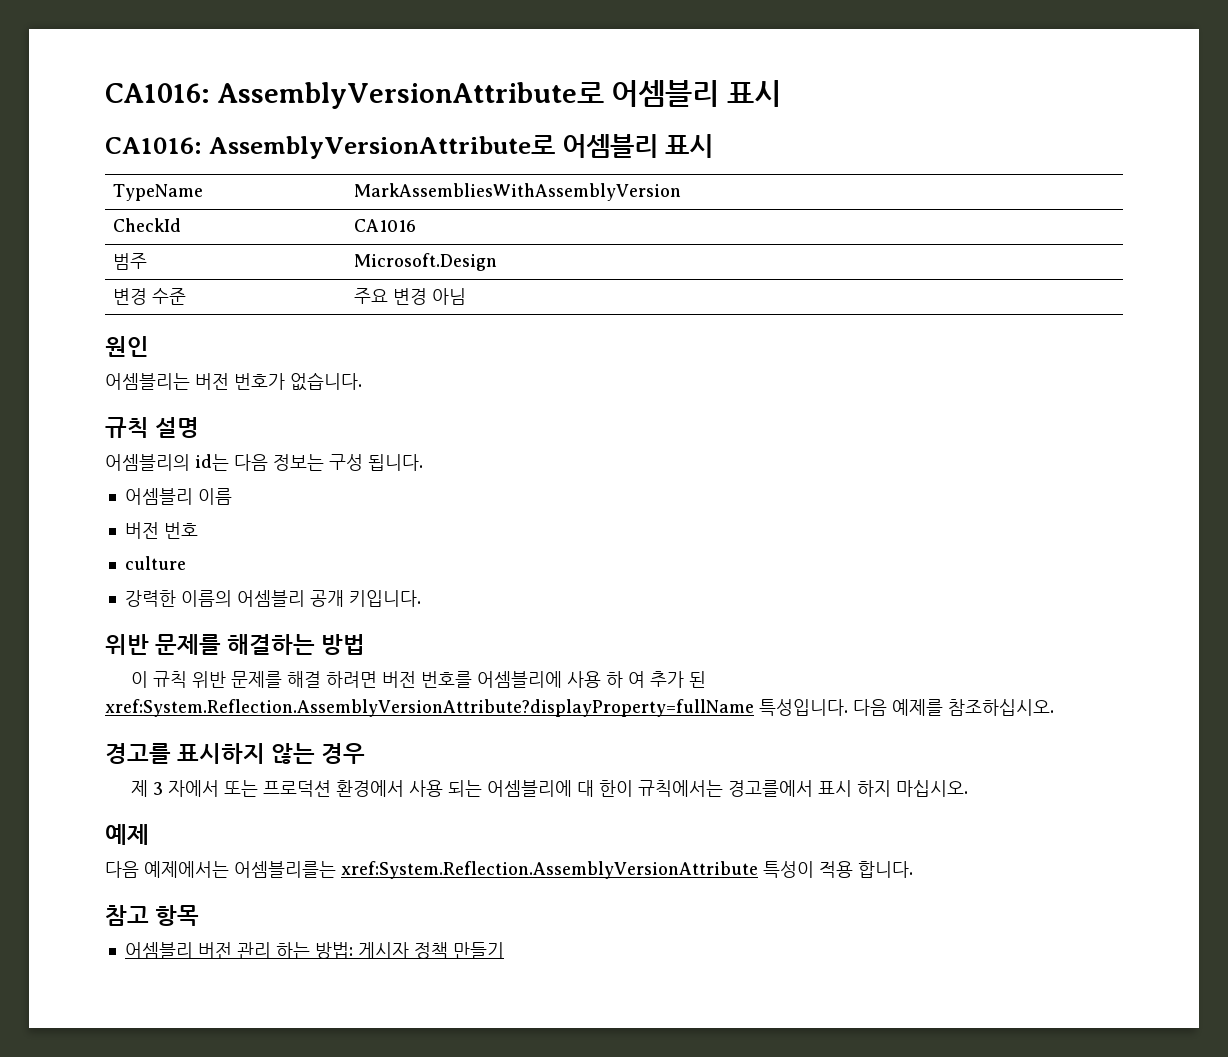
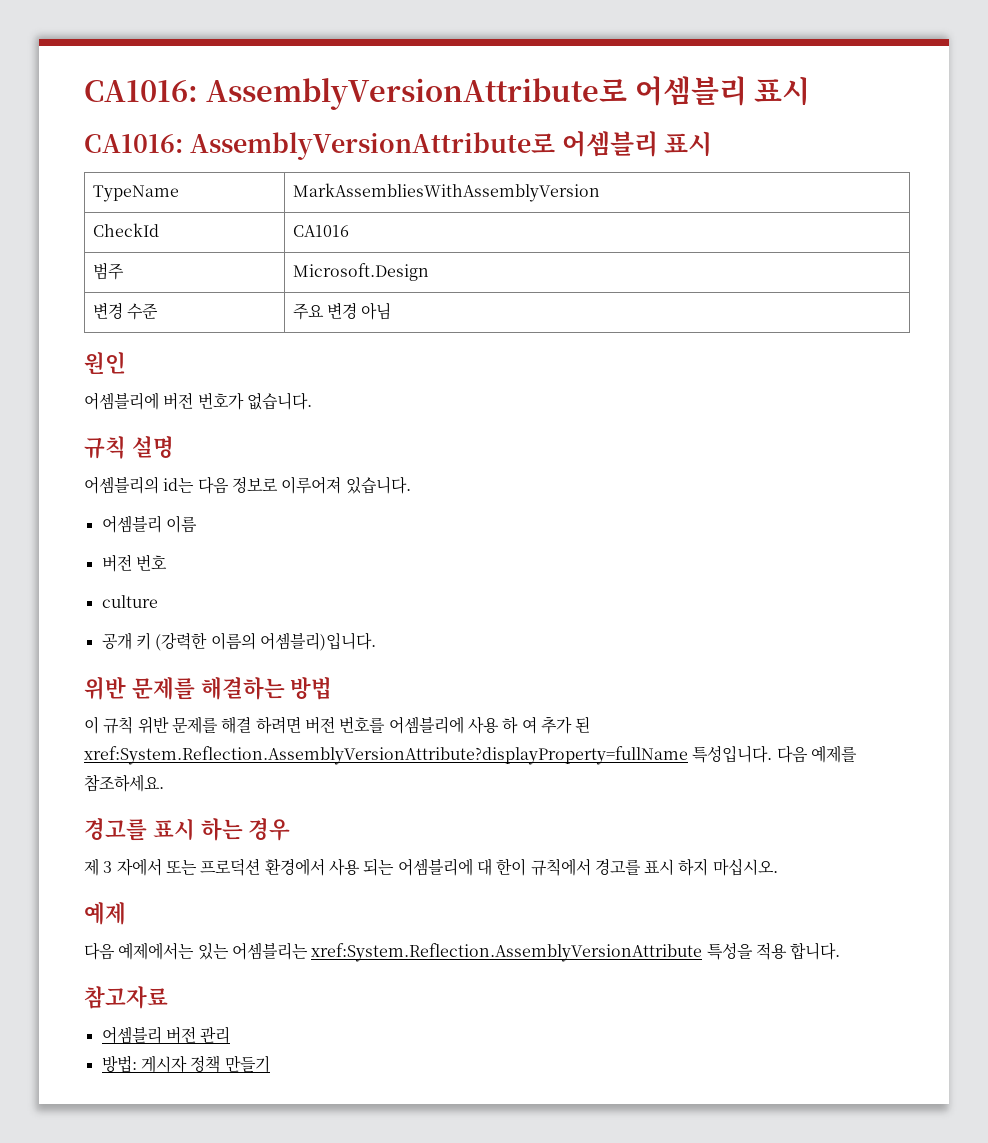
[105,373,190,390] 어셈블리는 -> [84,392,159,410] 어셈블리에
[273,454,423,471] 정보는 구성 됩니다. -> [231,476,411,494] 정보로 이루어져 있습니다.
[124,590,421,607] 강력한 이름의 어셈블리 공개 키입니다. -> [101,632,376,651] 공개 키 (강력한 이름의 어셈블리)입니다.
[947,699,1054,716] [105,743,316,764] 참조하십시오. // 경고를 표시하지 않는 -> [84,774,164,792] [84,818,243,841] 참조하세요. // 경고를 표시 하는
[638,780,814,797] 규칙에서는 경고를에서 -> [530,858,641,876] 규칙에서 경고를
[234,861,814,879] 어셈블리를는 xref:System.Reflection.AssemblyVersionAttribute 특성이 -> [197,942,753,962] 있는 어셈블리는 xref:System.Reflection.AssemblyVersionAttribute 특성을
[105,905,200,926] 참고 항목 -> [84,986,168,1009] 참고자료
[275,942,310,959] 하는 -> (231, 1035) //

